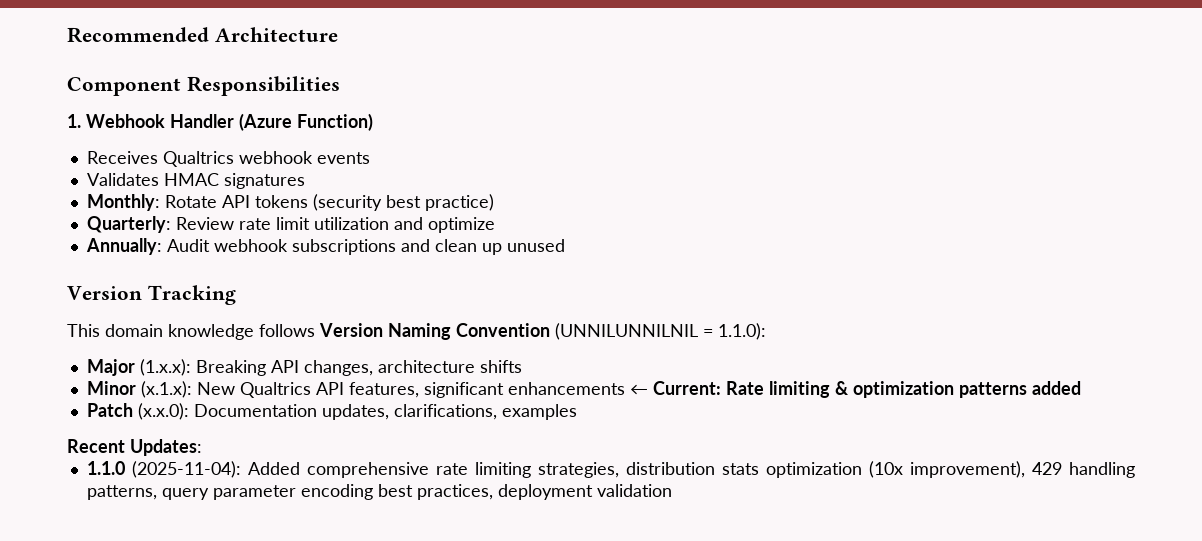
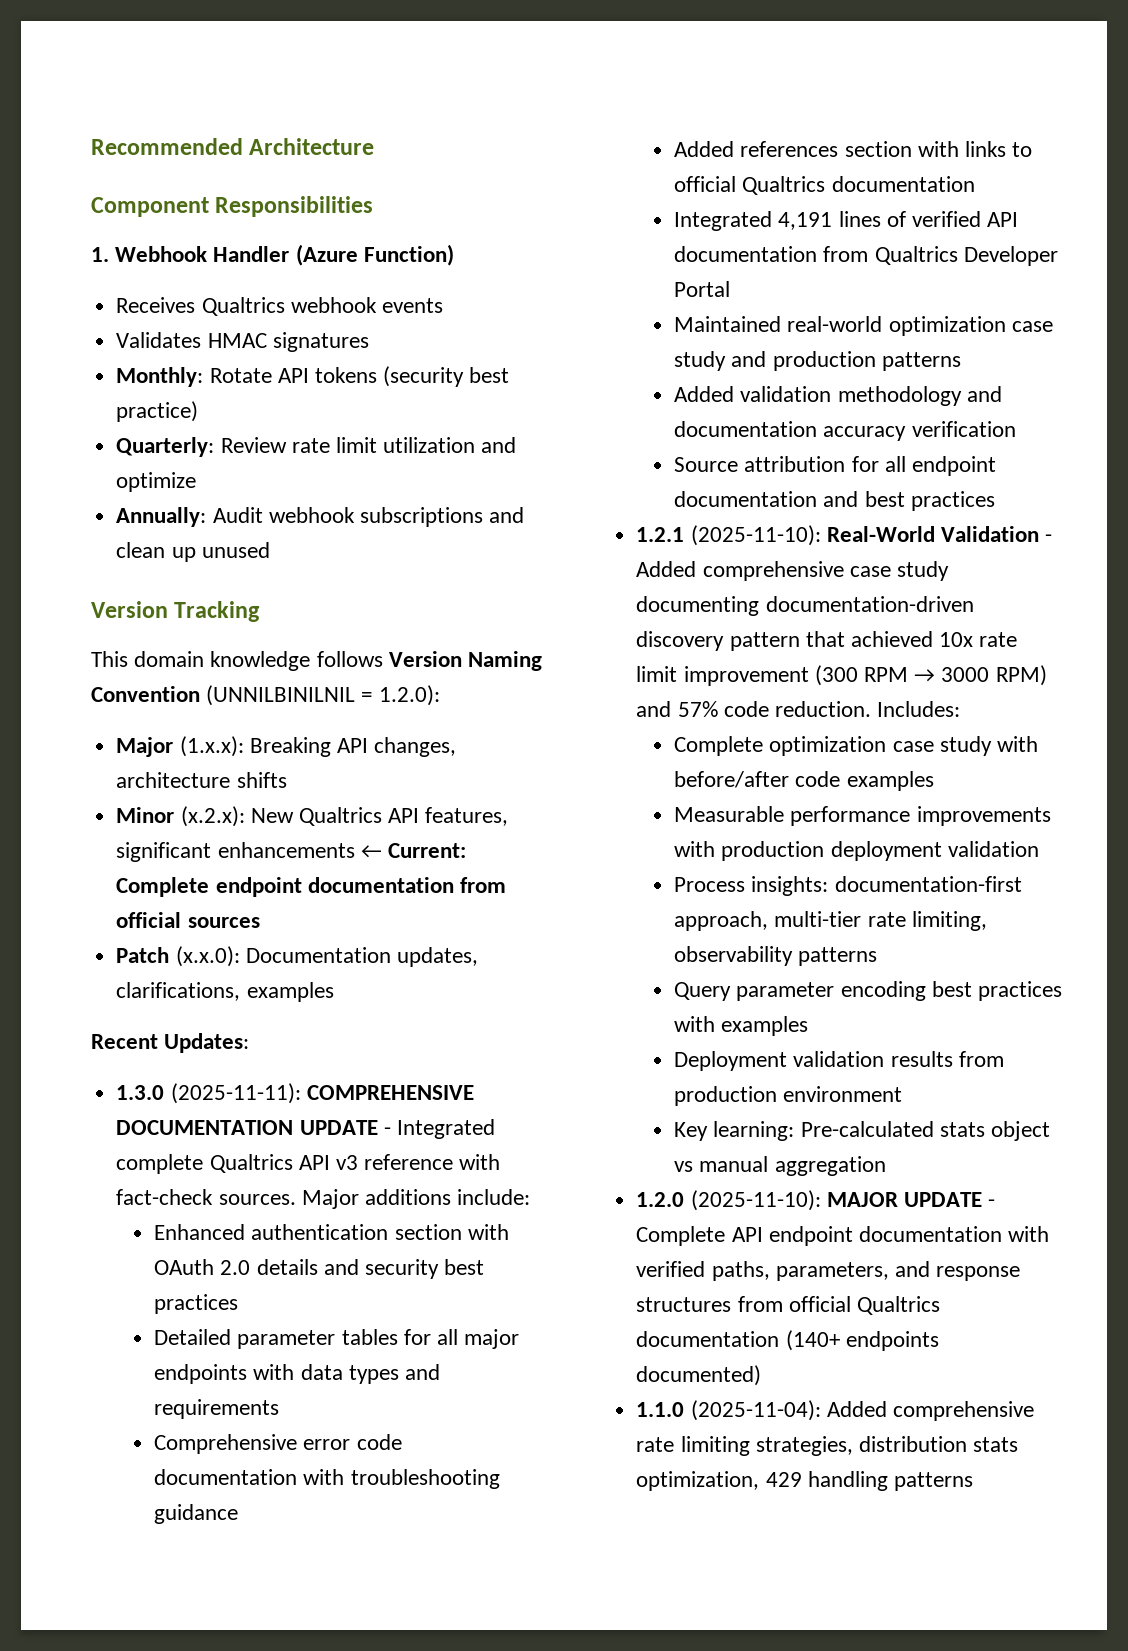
[555,323,766,340] (UNNILUNNILNIL = 1.1.0): -> [206,685,440,706] (UNNILBINILNIL = 1.2.0):
[140,381,192,398] (x.1.x): -> [180,806,245,827] (x.2.x):
[725,381,1081,398] Rate limiting & optimization patterns added -> [116,877,506,897] [116,912,260,928] Complete endpoint documentation from official sources
(202, 447) none -> [116,1083,474,1104] [116,1119,495,1139] [116,1154,501,1174] [116,1189,531,1209] [154,1224,509,1240] [154,1259,485,1279] [154,1294,239,1314] [154,1329,520,1349] [154,1364,441,1384] [154,1399,280,1419] [154,1434,402,1454] [154,1469,500,1489] [154,1504,239,1524] [674,141,1033,157] [674,176,975,195] [674,211,1019,231] [674,246,1058,266] [674,281,731,297] [674,316,1053,336] [674,351,961,371] [674,386,1002,406] [674,421,1016,441] [674,456,997,476] [674,491,995,511] [636,525,1053,546] [636,561,949,581] [636,596,974,616] [636,631,1018,651] [636,665,1047,686] [636,701,961,717] [674,736,1039,756] [674,771,934,791] [674,806,1051,826] [674,841,1039,861] [674,876,1022,896] [674,911,987,931] [674,946,878,966] [674,981,1063,1001] [674,1016,809,1036] [674,1051,1004,1071] [674,1086,903,1106] [674,1121,1051,1141] [674,1156,886,1176] [636,1190,996,1211] [636,1226,1050,1246] [636,1261,1021,1281] [636,1296,940,1315] [636,1330,939,1351] [636,1365,762,1386] // 1.3.0 (2025-11-11): COMPREHENSIVE DOCUMENTATION UPDATE - Integrated complete Qualtrics API v3 reference with fact-check sources. Major additions include: // Enhanced authentication section with OAuth 2.0 details and security best practices // Detailed parameter tables for all major endpoints with data types and requirements // Comprehensive error code documentation with troubleshooting guidance // Added references section with links to official Qualtrics documentation // Integrated 4,191 lines of verified API documentation from Qualtrics Developer Portal // Maintained real-world optimization case study and production patterns // Added validation methodology and documentation accuracy verification // Source attribution for all endpoint documentation and best practices // 1.2.1 (2025-11-10): Real-World Validation - Added comprehensive case study documenting documentation-driven discovery pattern that achieved 10x rate limit improvement (300 RPM → 3000 RPM) and 57% code reduction. Includes: // Complete optimization case study with before/after code examples // Measurable performance improvements with production deployment validation // Process insights: documentation-first approach, multi-tier rate limiting, observability patterns // Query parameter encoding best practices with examples // Deployment validation results from production environment // Key learning: Pre-calculated stats object vs manual aggregation // 1.2.0 (2025-11-10): MAJOR UPDATE - Complete API endpoint documentation with verified paths, parameters, and response structures from official Qualtrics documentation (140+ endpoints documented)
[765,461,1135,478] [86,484,672,500] optimization (10x improvement), 429 handling patterns, query parameter encoding best practices, deployment validation -> [636,1471,973,1491] optimization, 429 handling patterns

